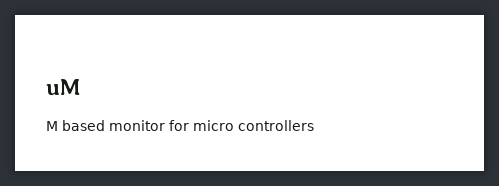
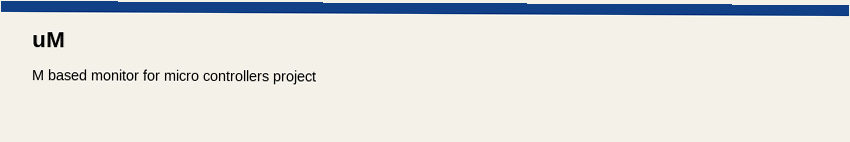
(314, 125) none -> [272,70,317,85] project

